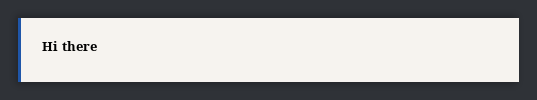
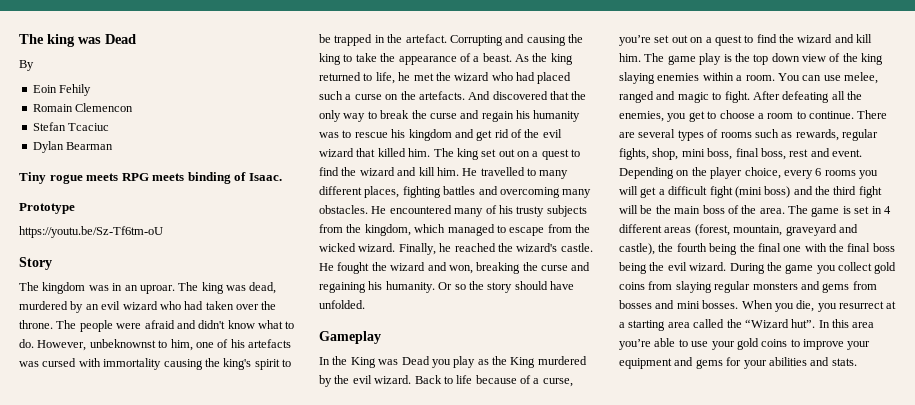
[42,41,97,51] Hi there -> [19,34,136,47] [19,60,34,71] [32,84,92,96] [32,103,134,112] [32,122,110,131] [32,141,114,153] [19,172,282,184] [19,203,75,214] [19,226,163,238] [19,257,52,270] [19,282,277,294] [19,301,277,313] [19,320,295,332] [19,339,291,351] [19,358,291,370] [319,34,583,46] [319,53,573,65] [319,72,572,84] [319,91,587,100] [319,110,581,122] [319,129,562,141] [319,148,581,160] [319,167,569,179] [319,186,592,198] [319,205,587,217] [319,224,590,236] [319,243,593,255] [319,262,591,274] [319,281,574,293] [319,300,365,309] [319,331,381,344] [319,356,587,368] [319,375,573,387] [619,34,873,46] [619,53,884,65] [619,72,878,84] [619,91,862,103] [619,110,888,122] [619,129,878,141] [619,148,862,160] [619,167,878,179] [619,186,882,198] [619,205,891,217] [619,224,858,236] [619,243,895,255] [619,262,897,274] [619,281,877,293] [619,300,897,312] [619,319,875,331] [619,338,871,350] [619,357,857,369] The king was Dead // By // Eoin Fehily // Romain Clemencon // Stefan Tcaciuc // Dylan Bearman // Tiny rogue meets RPG meets binding of Isaac. // Prototype // https://youtu.be/Sz-Tf6tm-oU // Story // The kingdom was in an uproar. The king was dead, murdered by an evil wizard who had taken over the throne. The people were afraid and didn't know what to do. However, unbeknownst to him, one of his artefacts was cursed with immortality causing the king's spirit to be trapped in the artefact. Corrupting and causing the king to take the appearance of a beast. As the king returned to life, he met the wizard who had placed such a curse on the artefacts. And discovered that the only way to break the curse and regain his humanity was to rescue his kingdom and get rid of the evil wizard that killed him. The king set out on a quest to find the wizard and kill him. He travelled to many different places, fighting battles and overcoming many obstacles. He encountered many of his trusty subjects from the kingdom, which managed to escape from the wicked wizard. Finally, he reached the wizard's castle. He fought the wizard and won, breaking the curse and regaining his humanity. Or so the story should have unfolded. // Gameplay // In the King was Dead you play as the King murdered by the evil wizard. Back to life because of a curse, you’re set out on a quest to find the wizard and kill him. The game play is the top down view of the king slaying enemies within a room. You can use melee, ranged and magic to fight. After defeating all the enemies, you get to choose a room to continue. There are several types of rooms such as rewards, regular fights, shop, mini boss, final boss, rest and event. Depending on the player choice, every 6 rooms you will get a difficult fight (mini boss) and the third fight will be the main boss of the area. The game is set in 4 different areas (forest, mountain, graveyard and castle), the fourth being the final one with the final boss being the evil wizard. During the game you collect gold coins from slaying regular monsters and gems from bosses and mini bosses. When you die, you resurrect at a starting area called the “Wizard hut”. In this area you’re able to use your gold coins to improve your equipment and gems for your abilities and stats.

